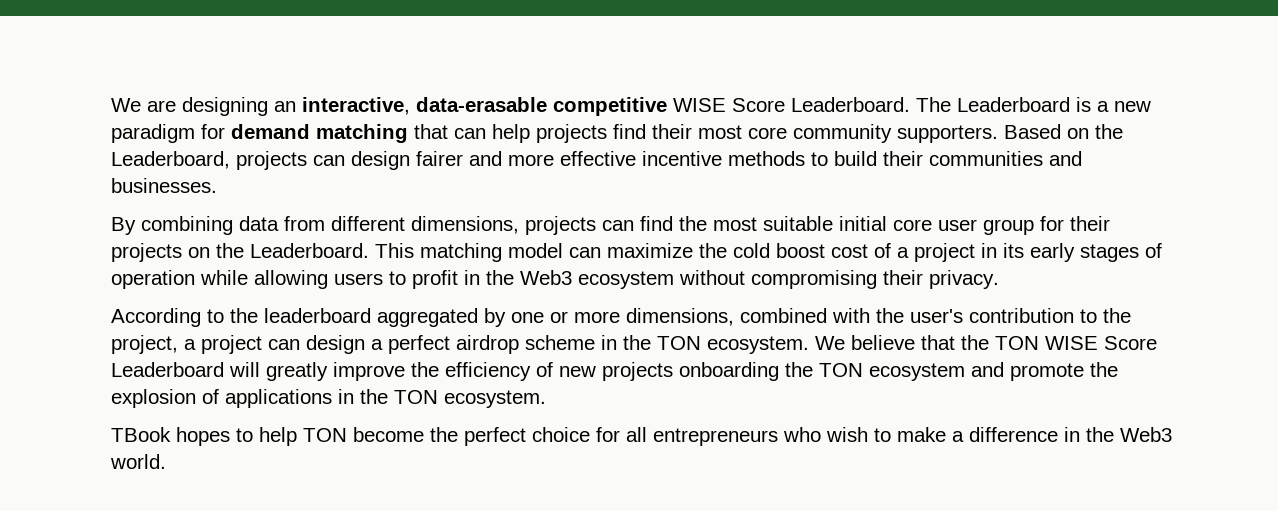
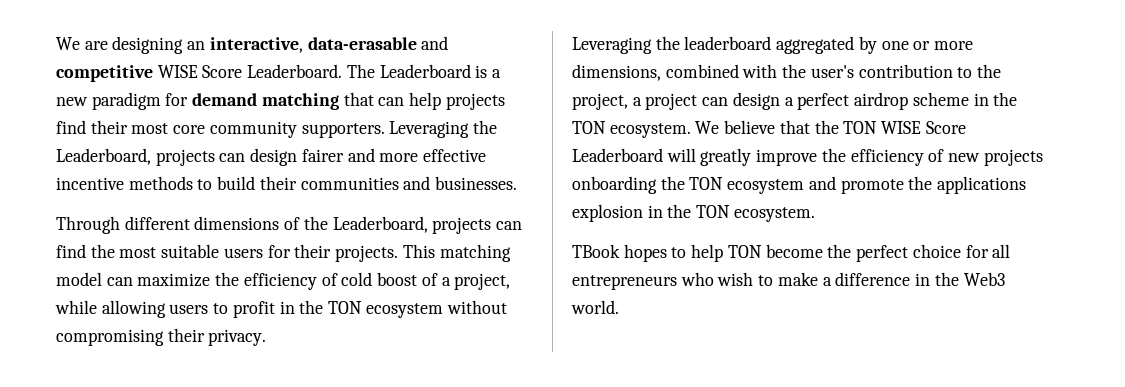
(547, 104) none -> [421,36,449,50] and
[1004,124,1089,139] Based on -> [389,121,470,138] Leveraging
[111,216,519,235] By combining data from different dimensions, -> [56,216,428,234] Through different dimensions of the Leaderboard,
[839,216,1110,235] [111,243,369,262] initial core user group for their projects on the Leaderboard. -> [223,244,399,262] users for their projects.
(727, 250) none -> [243,273,338,290] efficiency of
[831,244,868,258] cost -> (418, 279) none
[914,243,1162,262] [111,270,195,289] project in its early stages of operation -> [454,273,511,290] project,
[520,270,572,285] Web3 -> [328,301,363,314] TON
[111,308,224,327] According to -> [572,37,652,54] Leveraging
[111,389,332,408] explosion of applications -> [937,176,1027,194] [572,204,643,222] applications explosion

